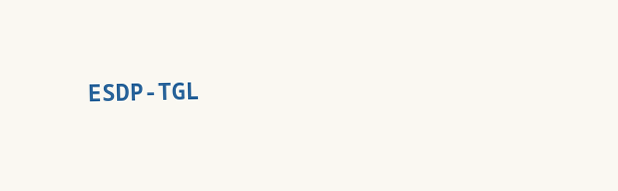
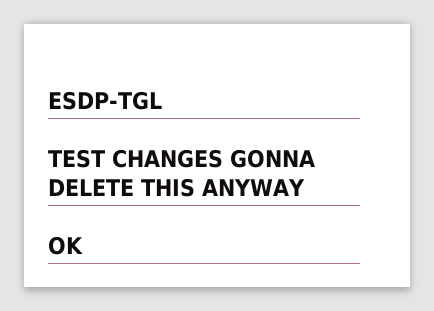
(201, 92) none -> [48,149,315,168] [48,178,305,197] [48,236,83,255] // TEST CHANGES GONNA DELETE THIS ANYWAY // OK

